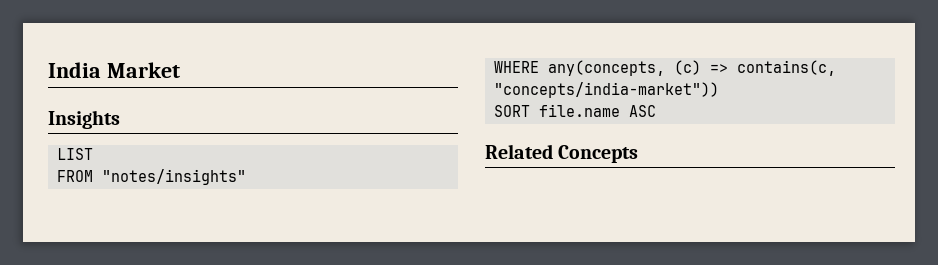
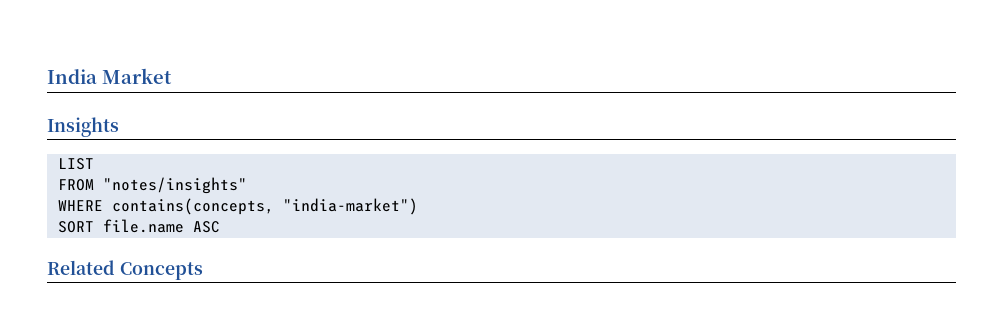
[548,60,837,76] [494,82,720,98] any(concepts, (c) => contains(c, "concepts/india-market")) -> [111,198,418,215] contains(concepts, "india-market")

